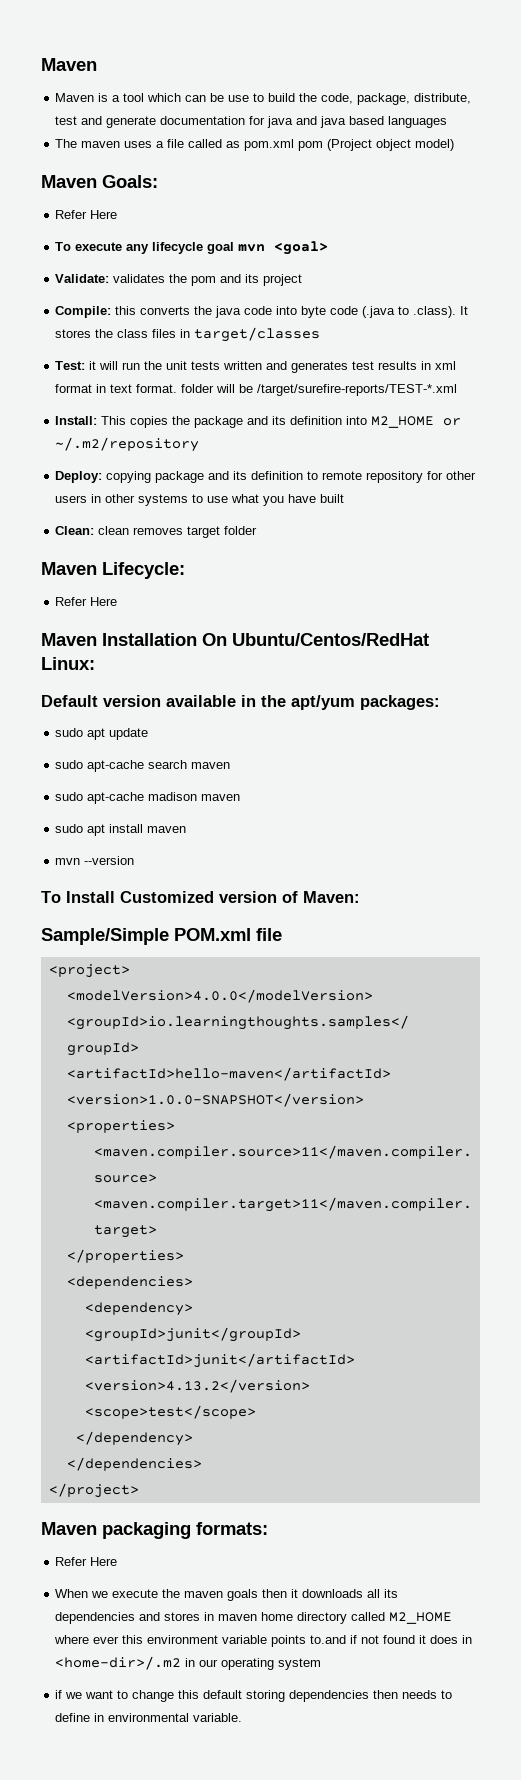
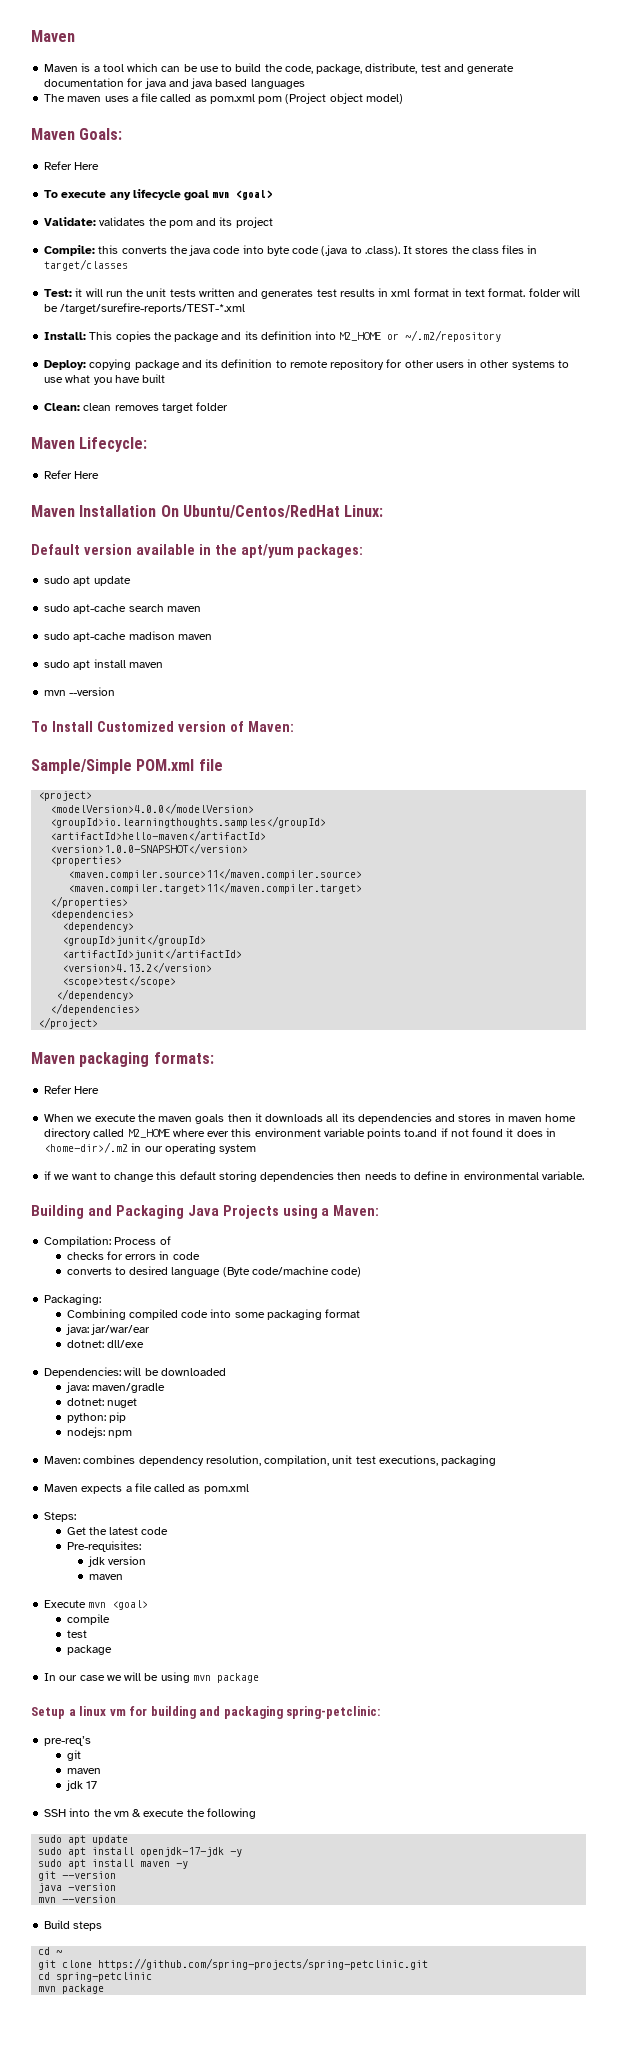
(243, 1717) none -> [31,1205,380,1219] [44,1236,171,1247] [66,1251,200,1260] [66,1266,362,1277] [44,1294,102,1305] [66,1309,361,1320] [65,1324,150,1335] [66,1340,144,1348] [44,1367,226,1378] [65,1382,165,1393] [66,1398,137,1408] [66,1412,126,1423] [66,1427,132,1438] [44,1455,497,1466] [44,1483,249,1494] [44,1512,77,1522] [66,1527,169,1535] [66,1541,141,1552] [87,1556,147,1567] [88,1574,123,1580] [44,1600,149,1610] [66,1614,110,1625] [66,1630,87,1638] [66,1645,112,1655] [44,1672,259,1683] [31,1706,381,1719] [44,1736,92,1746] [66,1750,81,1761] [66,1768,101,1774] [65,1780,97,1791] [44,1808,256,1819] [38,1835,129,1845] [38,1847,243,1857] [38,1859,189,1869] [38,1871,117,1881] [38,1883,117,1893] [38,1895,117,1903] [44,1920,103,1931] [38,1947,63,1955] [38,1958,429,1970] [38,1972,153,1982] [38,1984,105,1994] // Building and Packaging Java Projects using a Maven: // Compilation: Process of // checks for errors in code // converts to desired language (Byte code/machine code) // Packaging: // Combining compiled code into some packaging format // java: jar/war/ear // dotnet: dll/exe // Dependencies: will be downloaded // java: maven/gradle // dotnet: nuget // python: pip // nodejs: npm // Maven: combines dependency resolution, compilation, unit test executions, packaging // Maven expects a file called as pom.xml // Steps: // Get the latest code // Pre-requisites: // jdk version // maven // Execute mvn <goal> // compile // test // package // In our case we will be using mvn package // Setup a linux vm for building and packaging spring-petclinic: // pre-req’s // git // maven // jdk 17 // SSH into the vm & execute the following // sudo apt update // sudo apt install openjdk-17-jdk -y // sudo apt install maven -y // git --version // java -version // mvn --version // Build steps // cd ~ // git clone https://github.com/spring-projects/spring-petclinic.git // cd spring-petclinic // mvn package

